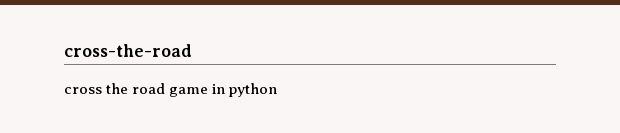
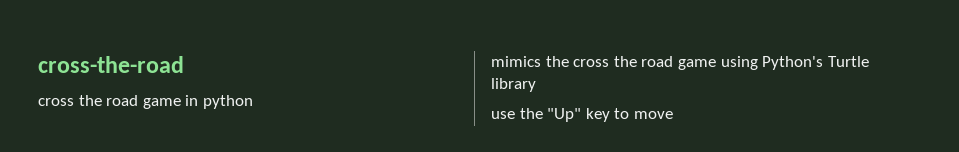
(278, 90) none -> [491,56,869,70] [491,78,536,92] [491,108,673,122] // mimics the cross the road game using Python's Turtle library // use the "Up" key to move

